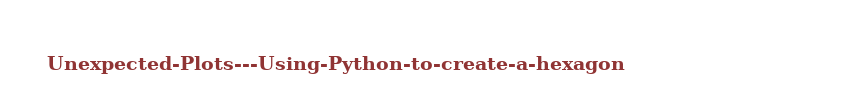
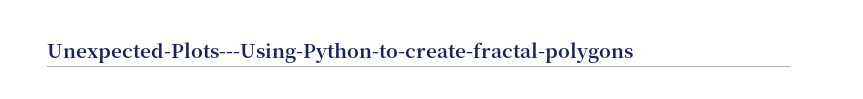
[47,56,625,74] Unexpected-Plots---Using-Python-to-create-a-hexagon -> [47,42,633,63] Unexpected-Plots---Using-Python-to-create-fractal-polygons

